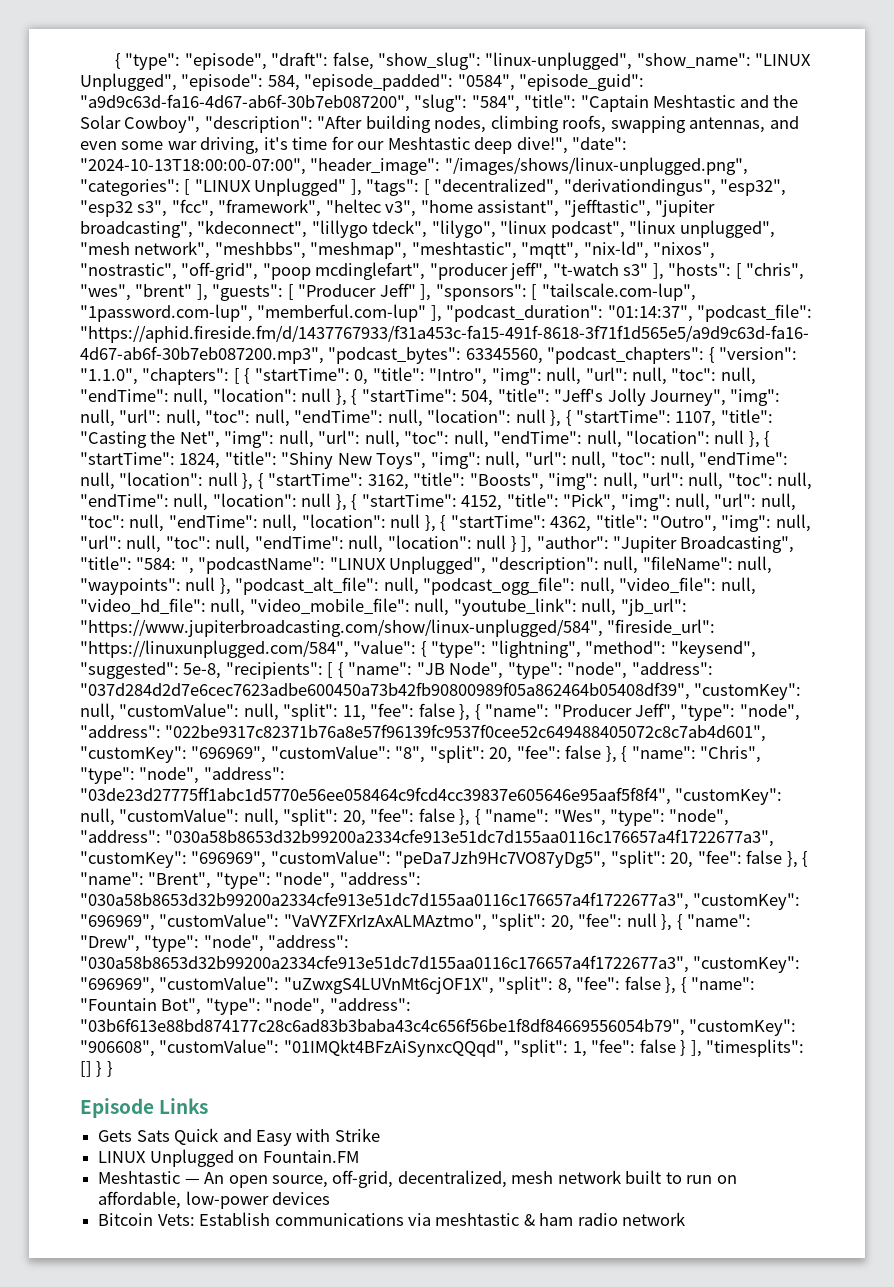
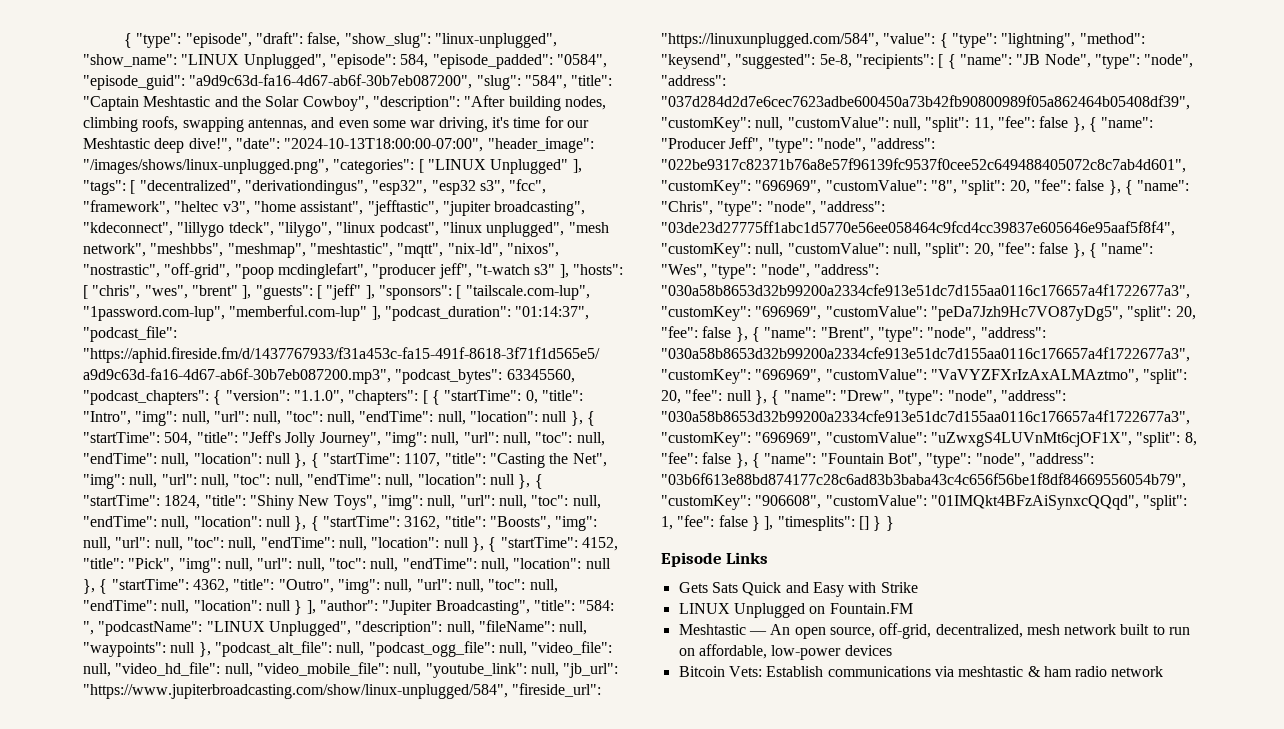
[298,283,416,297] "Producer Jeff" -> [326,284,362,300] "jeff"

